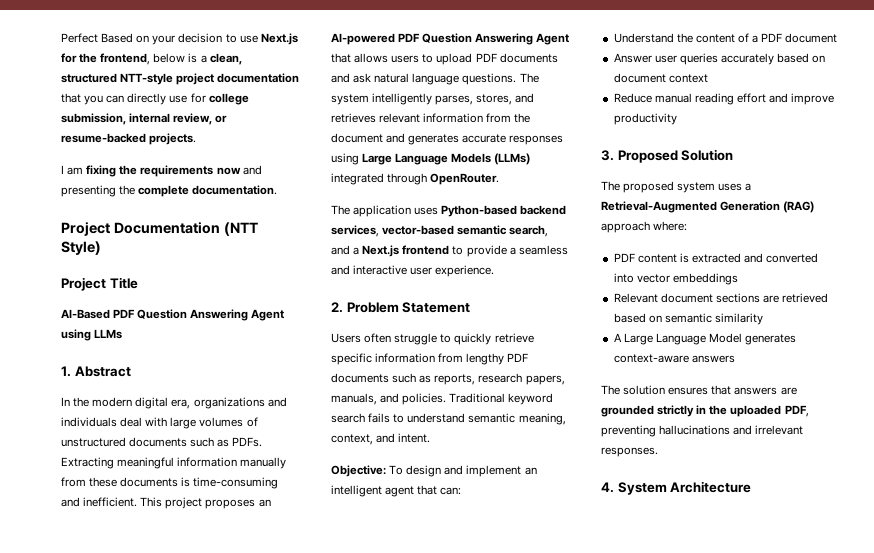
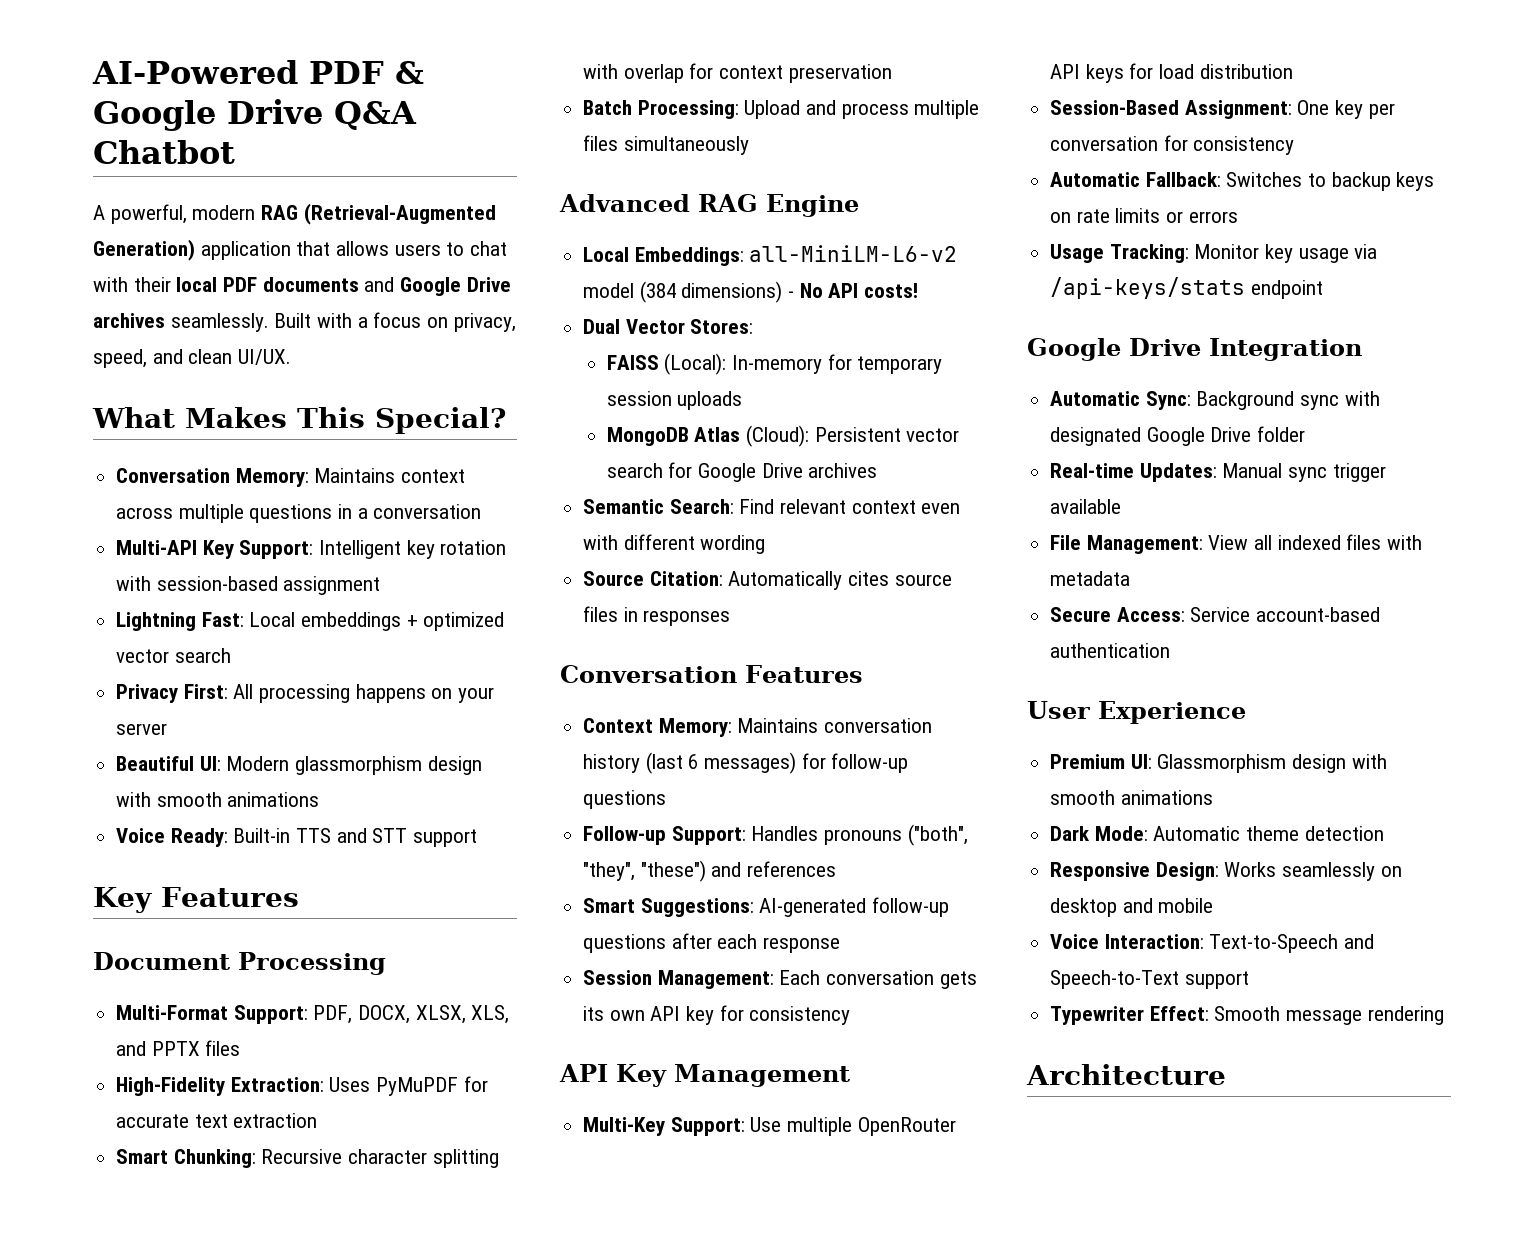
[61,33,298,45] [61,53,242,65] [61,73,300,85] [61,93,249,105] [61,113,228,125] [61,133,197,145] [61,165,262,177] [61,185,278,197] [61,222,258,236] [61,241,101,255] [61,277,138,291] [61,309,285,321] [61,329,123,341] [61,366,131,377] [61,397,287,409] [61,417,258,429] [61,437,263,447] [61,457,287,469] [61,477,279,489] [61,497,271,509] [331,33,570,45] [331,53,558,65] [331,73,539,85] [331,93,535,105] [331,113,531,123] [331,133,564,145] [331,153,531,165] [331,173,500,185] [331,205,567,217] [331,225,549,237] [331,245,568,257] [331,265,495,277] [331,302,471,313] [331,333,534,345] [331,353,529,365] [331,373,565,385] [331,393,554,405] [331,413,566,425] [331,433,431,445] [331,465,537,477] [331,485,462,497] [613,33,838,43] [613,53,826,65] [613,73,708,83] [613,93,835,105] [613,113,677,125] [601,149,734,163] [601,181,752,193] [601,201,815,213] [601,221,688,233] [613,253,819,263] [613,273,738,285] [613,293,829,303] [613,313,763,325] [613,333,797,345] [613,354,735,363] [601,385,797,395] [601,405,809,417] [601,425,804,437] [601,447,658,457] [601,482,667,495] Perfect Based on your decision to use Next.js for the frontend, below is a clean, structured NTT-style project documentation that you can directly use for college submission, internal review, or resume-backed projects. // I am fixing the requirements now and presenting the complete documentation. // Project Documentation (NTT Style) // Project Title // AI-Based PDF Question Answering Agent using LLMs // 1. Abstract // In the modern digital era, organizations and individuals deal with large volumes of unstructured documents such as PDFs. Extracting meaningful information manually from these documents is time-consuming and inefficient. This project proposes an AI-powered PDF Question Answering Agent that allows users to upload PDF documents and ask natural language questions. The system intelligently parses, stores, and retrieves relevant information from the document and generates accurate responses using Large Language Models (LLMs) integrated through OpenRouter. // The application uses Python-based backend services, vector-based semantic search, and a Next.js frontend to provide a seamless and interactive user experience. // 2. Problem Statement // Users often struggle to quickly retrieve specific information from lengthy PDF documents such as reports, research papers, manuals, and policies. Traditional keyword search fails to understand semantic meaning, context, and intent. // Objective: To design and implement an intelligent agent that can: // Understand the content of a PDF document // Answer user queries accurately based on document context // Reduce manual reading effort and improve productivity // 3. Proposed Solution // The proposed system uses a Retrieval-Augmented Generation (RAG) approach where: // PDF content is extracted and converted into vector embeddings // Relevant document sections are retrieved based on semantic similarity // A Large Language Model generates context-aware answers // The solution ensures that answers are grounded strictly in the uploaded PDF, preventing hallucinations and irrelevant responses. // 4. System -> [92,60,424,84] [93,99,417,131] [93,140,235,164] [93,203,496,225] [93,239,508,261] [93,277,511,296] [93,312,516,332] [93,349,292,368] [92,407,506,434] [116,468,466,487] [116,504,482,523] [116,540,507,559] [116,576,381,595] [116,612,505,631] [116,648,231,663] [116,684,495,703] [116,723,168,735] [116,756,482,775] [116,792,320,807] [116,828,478,847] [93,887,299,913] [93,952,386,975] [116,1005,510,1024] [116,1040,241,1056] [116,1076,488,1096] [116,1113,318,1128] [116,1149,499,1168] [583,63,892,83] [583,100,980,119] [583,135,749,155] [559,194,859,217] [583,245,958,266] [583,281,919,303] [583,319,754,334] [606,353,943,375] [606,391,743,410] [606,425,960,447] [606,462,878,482] [583,499,961,514] [583,534,766,554] [583,571,952,590] [583,606,731,626] [560,665,863,683] [583,718,933,737] [583,752,909,774] [583,790,667,809] [583,824,968,846] [583,860,837,882] [583,897,950,917] [583,933,841,953] [583,970,977,989] [583,1005,851,1025] [559,1064,850,1087] [583,1117,956,1136] [1050,63,1293,83] [1050,100,1395,119] [1050,135,1295,155] [1050,172,1435,191] [1050,208,1238,223] [1050,244,1378,263] [1050,277,1323,299] [1027,338,1362,361] [1050,391,1380,410] [1050,426,1306,446] [1050,463,1386,482] [1050,499,1122,514] [1050,534,1423,554] [1050,571,1131,586] [1050,607,1381,622] [1050,643,1171,658] [1027,701,1246,724] [1050,754,1387,773] [1050,790,1213,805] [1050,826,1384,841] [1050,862,1402,881] [1050,898,1214,917] [1050,934,1375,953] [1050,970,1249,989] [1050,1006,1444,1025] AI-Powered PDF & Google Drive Q&A Chatbot // A powerful, modern RAG (Retrieval-Augmented Generation) application that allows users to chat with their local PDF documents and Google Drive archives seamlessly. Built with a focus on privacy, speed, and clean UI/UX. // What Makes This Special? // Conversation Memory: Maintains context across multiple questions in a conversation // Multi-API Key Support: Intelligent key rotation with session-based assignment // Lightning Fast: Local embeddings + optimized vector search // Privacy First: All processing happens on your server // Beautiful UI: Modern glassmorphism design with smooth animations // Voice Ready: Built-in TTS and STT support // Key Features // Document Processing // Multi-Format Support: PDF, DOCX, XLSX, XLS, and PPTX files // High-Fidelity Extraction: Uses PyMuPDF for accurate text extraction // Smart Chunking: Recursive character splitting with overlap for context preservation // Batch Processing: Upload and process multiple files simultaneously // Advanced RAG Engine // Local Embeddings: all-MiniLM-L6-v2 model (384 dimensions) - No API costs! // Dual Vector Stores: // FAISS (Local): In-memory for temporary session uploads // MongoDB Atlas (Cloud): Persistent vector search for Google Drive archives // Semantic Search: Find relevant context even with different wording // Source Citation: Automatically cites source files in responses // Conversation Features // Context Memory: Maintains conversation history (last 6 messages) for follow-up questions // Follow-up Support: Handles pronouns ("both", "they", "these") and references // Smart Suggestions: AI-generated follow-up questions after each response // Session Management: Each conversation gets its own API key for consistency // API Key Management // Multi-Key Support: Use multiple OpenRouter API keys for load distribution // Session-Based Assignment: One key per conversation for consistency // Automatic Fallback: Switches to backup keys on rate limits or errors // Usage Tracking: Monitor key usage via /api-keys/stats endpoint // Google Drive Integration // Automatic Sync: Background sync with designated Google Drive folder // Real-time Updates: Manual sync trigger available // File Management: View all indexed files with metadata // Secure Access: Service account-based authentication // User Experience // Premium UI: Glassmorphism design with smooth animations // Dark Mode: Automatic theme detection // Responsive Design: Works seamlessly on desktop and mobile // Voice Interaction: Text-to-Speech and Speech-to-Text support // Typewriter Effect: Smooth message rendering //

